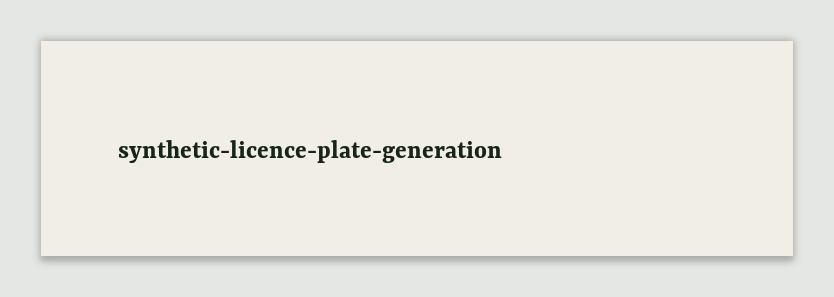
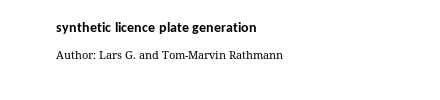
[118,140,502,163] synthetic-licence-plate-generation -> [56,22,258,34] [56,51,283,59] synthetic licence plate generation // Author: Lars G. and Tom-Marvin Rathmann

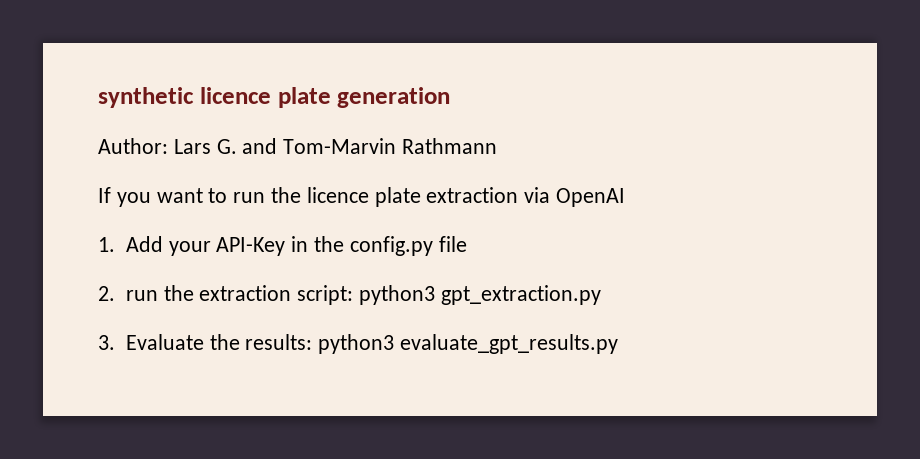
(283, 55) none -> [98,187,626,207] [98,236,467,256] [98,285,601,305] [98,334,618,354] // If you want to run the licence plate extraction via OpenAI // 1. Add your API-Key in the config.py file // 2. run the extraction script: python3 gpt_extraction.py // 3. Evaluate the results: python3 evaluate_gpt_results.py

